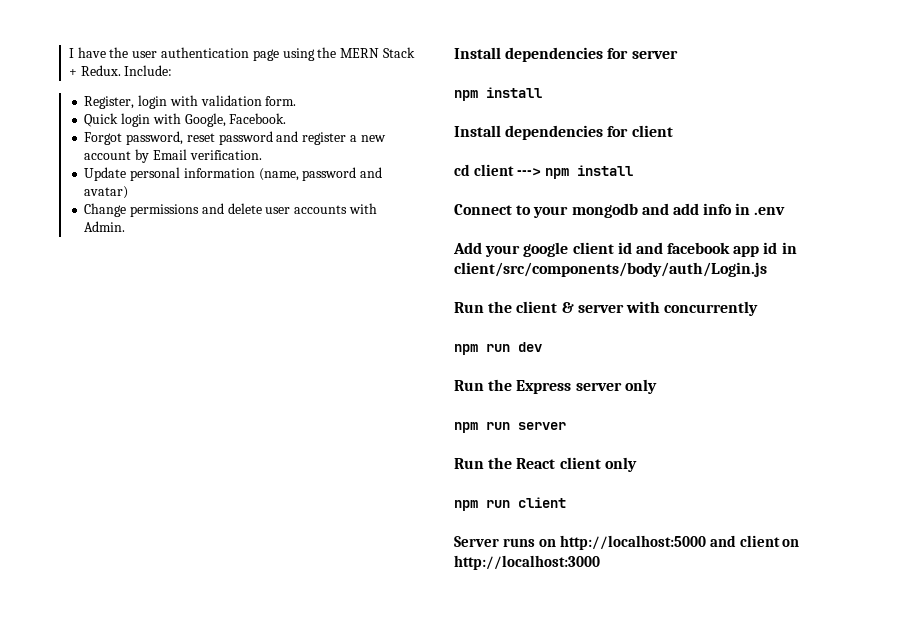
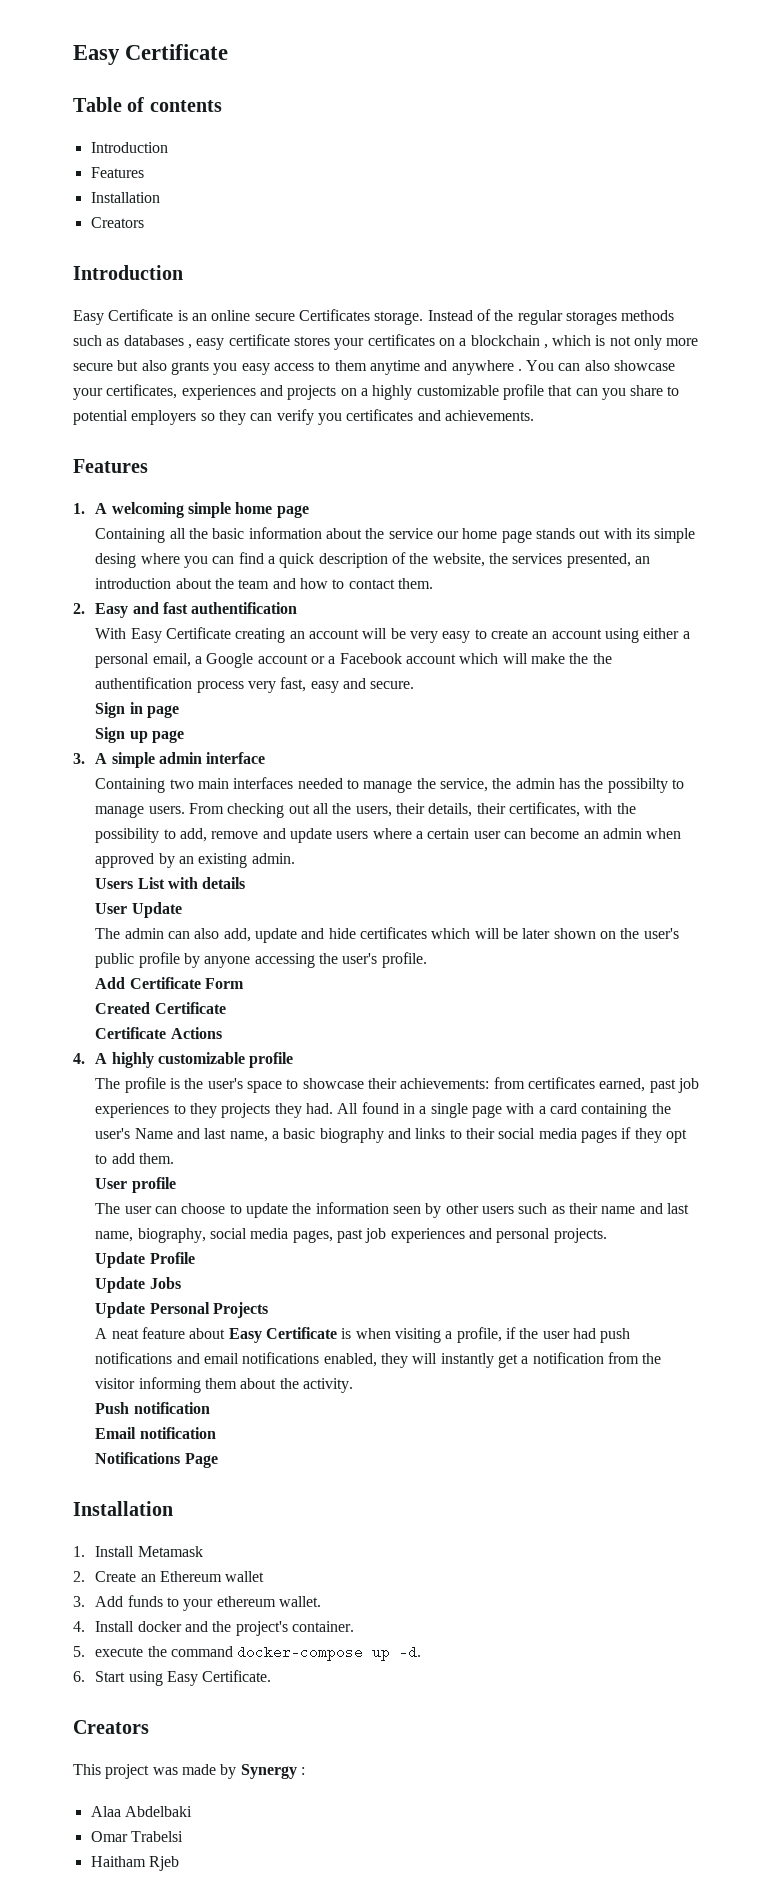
[68,47,415,61] [68,65,173,76] [84,95,297,109] [84,113,287,127] [84,131,386,145] [84,149,262,163] [84,167,383,181] [84,186,129,199] [84,203,377,217] [84,221,126,232] [454,47,678,62] [454,87,542,101] [454,125,673,140] [454,164,633,179] [454,203,786,218] [453,242,797,257] [454,262,767,277] [454,301,759,316] [454,342,542,355] [454,379,657,394] [454,422,566,433] [454,457,637,472] [454,497,566,511] [454,535,800,550] [454,555,600,570] I have the user authentication page using the MERN Stack + Redux. Include: // Register, login with validation form. // Quick login with Google, Facebook. // Forgot password, reset password and register a new account by Email verification. // Update personal information (name, password and avatar) // Change permissions and delete user accounts with Admin. // Install dependencies for server // npm install // Install dependencies for client // cd client ---> npm install // Connect to your mongodb and add info in .env // Add your google client id and facebook app id in client/src/components/body/auth/Login.js // Run the client & server with concurrently // npm run dev // Run the Express server only // npm run server // Run the React client only // npm run client // Server runs on http://localhost:5000 and client on http://localhost:3000 -> [73,44,229,65] [73,97,222,112] [90,142,168,153] [90,167,144,178] [90,192,160,203] [90,217,144,228] [73,265,183,280] [73,309,675,325] [73,334,699,350] [73,360,676,375] [73,384,680,400] [73,409,534,425] [73,459,148,473] [73,502,309,518] [95,527,696,543] [95,552,650,568] [95,578,433,589] [73,602,298,618] [95,627,690,643] [95,653,612,668] [95,677,415,693] [95,702,180,718] [95,727,185,743] [73,752,266,768] [95,777,684,793] [95,802,636,818] [95,828,682,843] [95,853,295,868] [95,877,246,889] [95,902,182,918] [95,927,679,943] [95,952,427,968] [95,977,245,989] [95,1002,226,1014] [95,1027,222,1039] [73,1052,294,1068] [95,1077,699,1093] [95,1102,671,1118] [95,1127,687,1143] [95,1153,175,1164] [95,1177,176,1193] [95,1202,689,1218] [95,1228,607,1243] [95,1252,195,1268] [95,1277,181,1293] [95,1302,269,1318] [95,1327,631,1343] [95,1352,662,1368] [95,1377,353,1393] [95,1402,210,1414] [95,1427,216,1439] [95,1452,218,1468] [73,1501,173,1516] [73,1546,203,1557] [73,1571,265,1582] [73,1595,321,1611] [73,1621,354,1636] [73,1645,422,1661] [73,1670,272,1686] [73,1720,149,1734] [73,1764,305,1779] [90,1806,192,1817] [90,1831,183,1842] [90,1856,179,1871] Easy Certificate // Table of contents // Introduction // Features // Installation // Creators // Introduction // Easy Certificate is an online secure Certificates storage. Instead of the regular storages methods such as databases , easy certificate stores your certificates on a blockchain , which is not only more secure but also grants you easy access to them anytime and anywhere . You can also showcase your certificates, experiences and projects on a highly customizable profile that can you share to potential employers so they can verify you certificates and achievements. // Features // 1. A welcoming simple home page // Containing all the basic information about the service our home page stands out with its simple desing where you can find a quick description of the website, the services presented, an introduction about the team and how to contact them. // 2. Easy and fast authentification // With Easy Certificate creating an account will be very easy to create an account using either a personal email, a Google account or a Facebook account which will make the the authentification process very fast, easy and secure. // Sign in page // Sign up page // 3. A simple admin interface // Containing two main interfaces needed to manage the service, the admin has the possibilty to manage users. From checking out all the users, their details, their certificates, with the possibility to add, remove and update users where a certain user can become an admin when approved by an existing admin. // Users List with details // User Update // The admin can also add, update and hide certificates which will be later shown on the user's public profile by anyone accessing the user's profile. // Add Certificate Form // Created Certificate // Certificate Actions // 4. A highly customizable profile // The profile is the user's space to showcase their achievements: from certificates earned, past job experiences to they projects they had. All found in a single page with a card containing the user's Name and last name, a basic biography and links to their social media pages if they opt to add them. // User profile // The user can choose to update the information seen by other users such as their name and last name, biography, social media pages, past job experiences and personal projects. // Update Profile // Update Jobs // Update Personal Projects // A neat feature about Easy Certificate is when visiting a profile, if the user had push notifications and email notifications enabled, they will instantly get a notification from the visitor informing them about the activity. // Push notification // Email notification // Notifications Page // Installation // 1. Install Metamask // 2. Create an Ethereum wallet // 3. Add funds to your ethereum wallet. // 4. Install docker and the project's container. // 5. execute the command docker-compose up -d. // 6. Start using Easy Certificate. // Creators // This project was made by Synergy : // Alaa Abdelbaki // Omar Trabelsi // Haitham Rjeb

